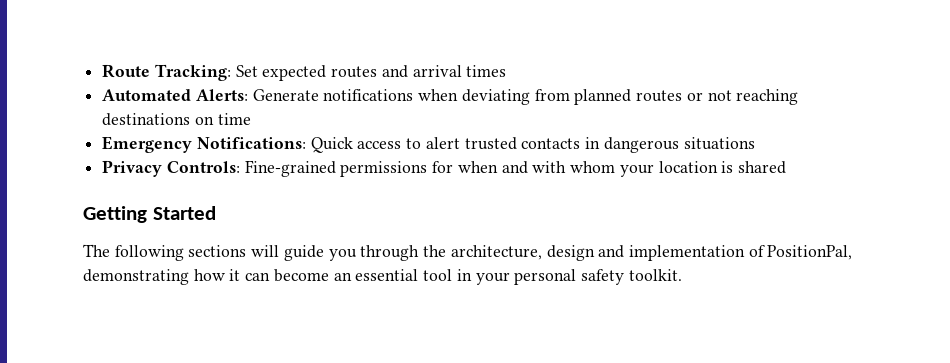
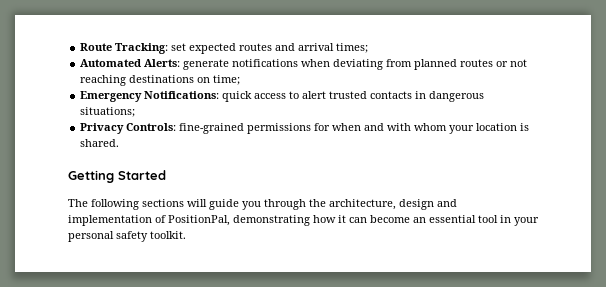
[235,65,258,77] Set -> [171,43,187,51] set
[466,65,507,77] times -> [336,43,369,53] times;
[252,89,319,101] Generate -> [183,59,230,70] generate
[217,113,251,125] time -> [213,75,241,85] time;
[310,137,353,153] Quick -> [222,91,253,102] quick
[683,137,755,150] situations -> [80,107,136,117] situations;
[244,160,336,177] Fine-grained -> [179,123,245,134] fine-grained
[737,161,786,174] shared -> [80,139,120,147] shared.

